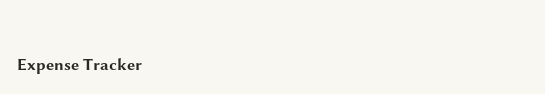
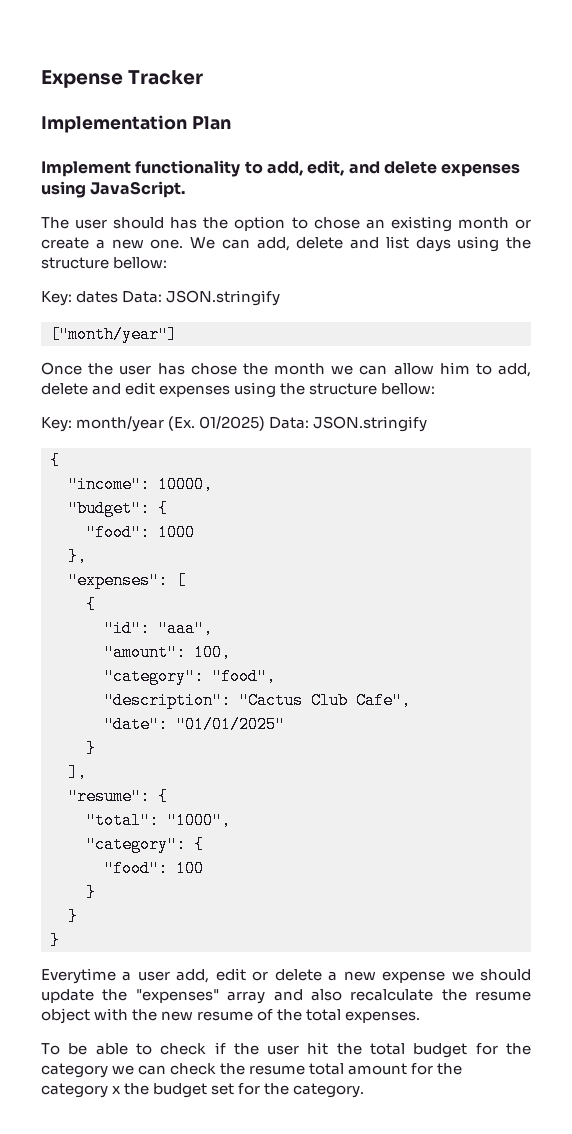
(143, 64) none -> [41,115,231,133] [41,160,521,177] [41,181,186,198] [41,216,531,232] [41,236,531,252] [41,257,168,269] [41,290,281,306] [50,326,177,343] [41,362,532,377] [41,382,436,398] [41,416,428,432] [50,452,60,469] [68,476,213,493] [68,500,168,517] [86,524,195,541] [68,548,87,565] [68,572,186,589] [86,596,96,613] [104,620,213,637] [104,644,231,661] [104,668,276,685] [104,692,411,709] [104,716,285,733] [86,740,96,757] [68,764,87,781] [68,788,168,805] [86,812,231,829] [86,836,204,853] [104,860,204,877] [86,884,96,901] [68,908,78,925] [50,932,60,949] [41,968,531,984] [41,989,531,1004] [41,1008,421,1024] [41,1042,532,1058] [41,1063,463,1078] [41,1083,365,1098] // Implementation Plan // Implement functionality to add, edit, and delete expenses using JavaScript. // The user should has the option to chose an existing month or create a new one. We can add, delete and list days using the structure bellow: // Key: dates Data: JSON.stringify // ["month/year"] // Once the user has chose the month we can allow him to add, delete and edit expenses using the structure bellow: // Key: month/year (Ex. 01/2025) Data: JSON.stringify // { // "income": 10000, // "budget": { // "food": 1000 // }, // "expenses": [ // { // "id": "aaa", // "amount": 100, // "category": "food", // "description": "Cactus Club Cafe", // "date": "01/01/2025" // } // ], // "resume": { // "total": "1000", // "category": { // "food": 100 // } // } // } // Everytime a user add, edit or delete a new expense we should update the "expenses" array and also recalculate the resume object with the new resume of the total expenses. // To be able to check if the user hit the total budget for the category we can check the resume total amount for the category x the budget set for the category.

